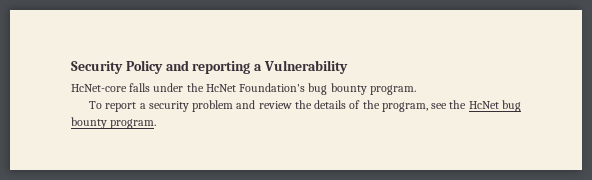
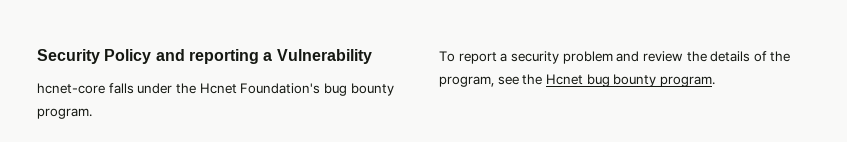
[71,84,127,92] HcNet-core -> [37,83,105,94] hcnet-core
[205,84,236,92] HcNet -> [199,83,237,94] Hcnet
[468,101,499,109] HcNet -> [545,74,583,85] Hcnet

